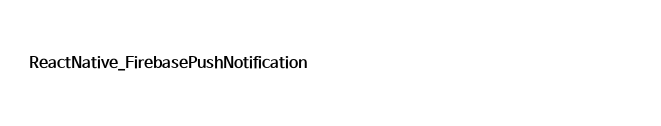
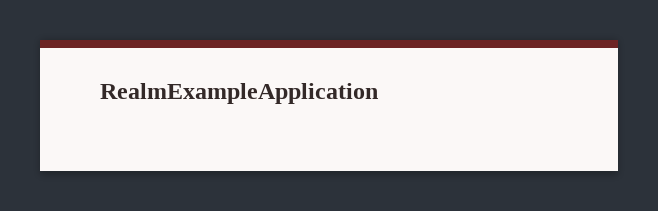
[29,56,307,71] ReactNative_FirebasePushNotification -> [100,83,378,104] RealmExampleApplication

